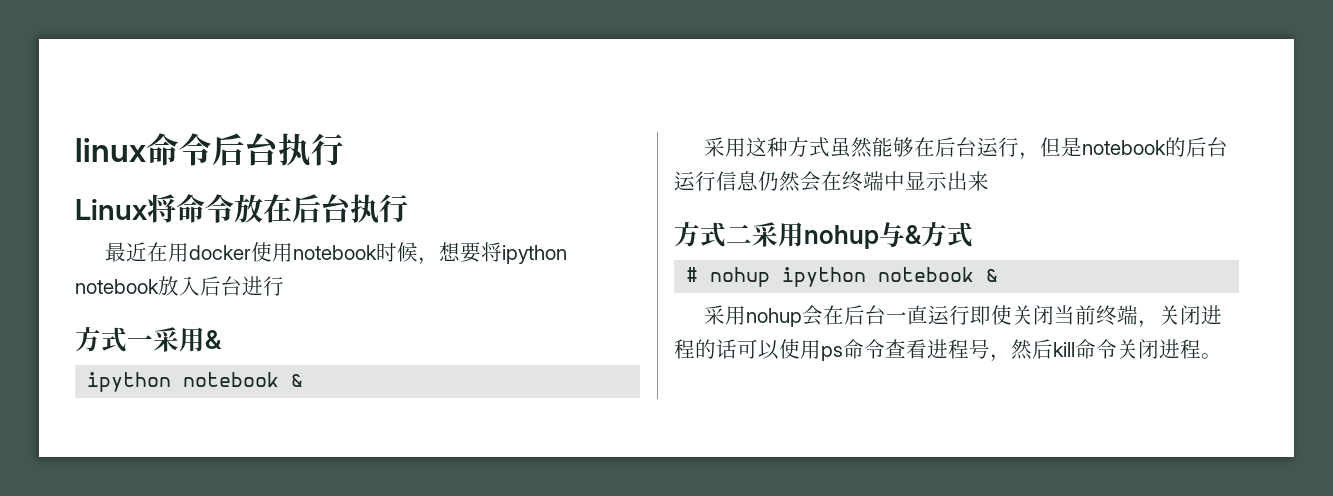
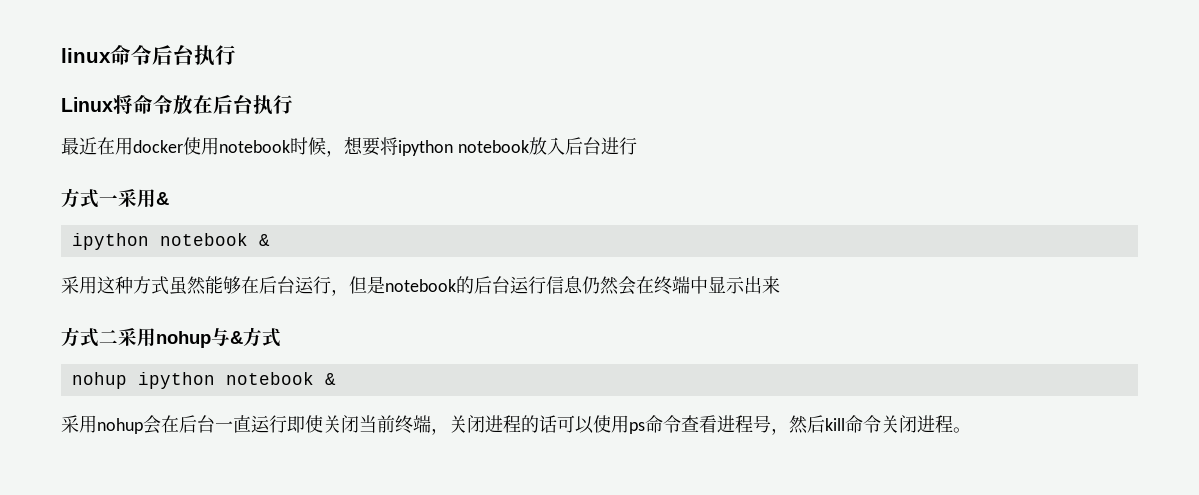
[686,267,699,282] # -> (281, 337) none

